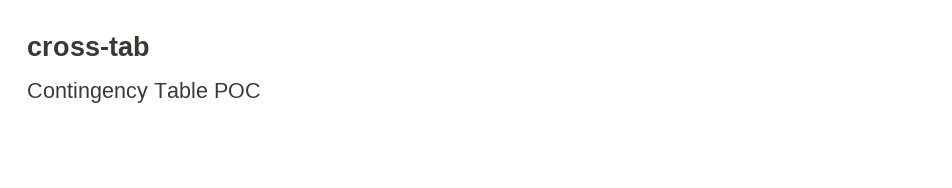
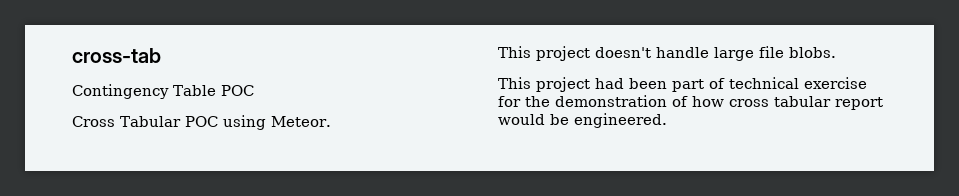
(261, 90) none -> [72,115,331,130] [498,46,836,61] [498,77,867,92] [498,95,883,110] [498,113,667,128] // Cross Tabular POC using Meteor. // This project doesn't handle large file blobs. // This project had been part of technical exercise for the demonstration of how cross tabular report would be engineered.

